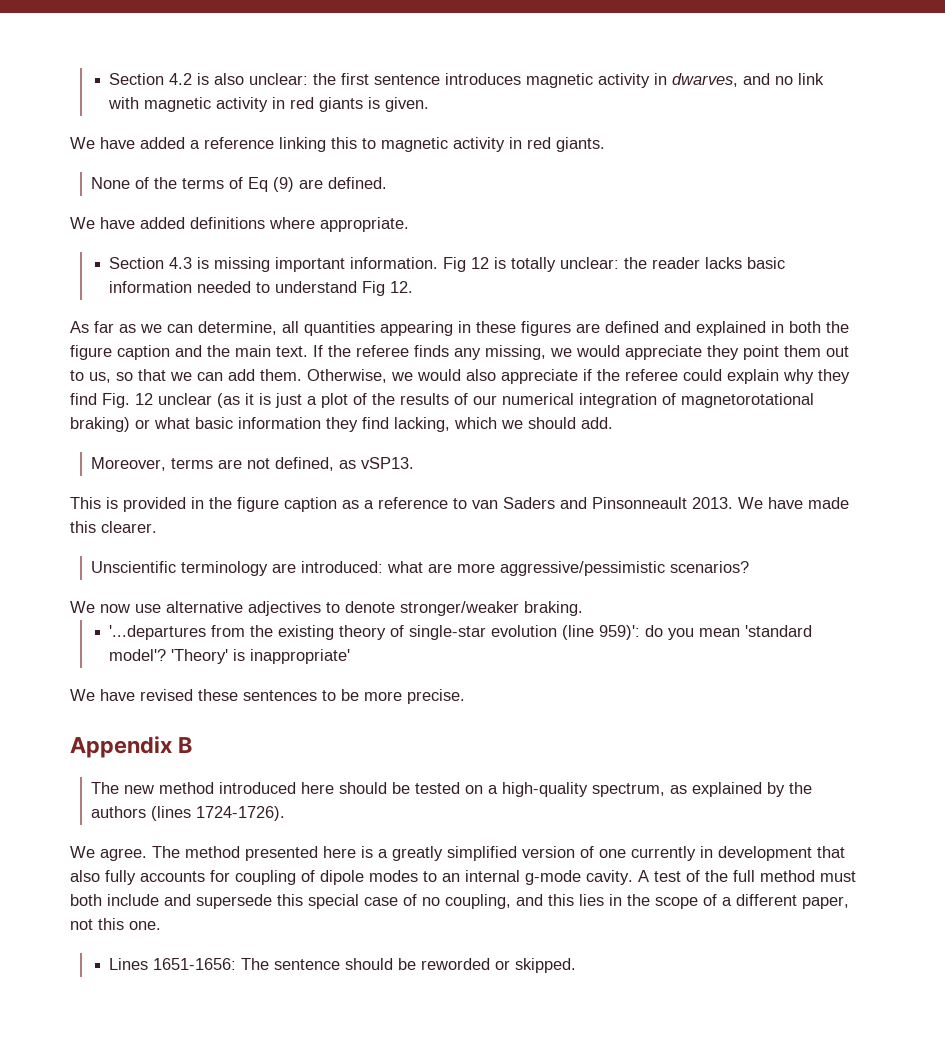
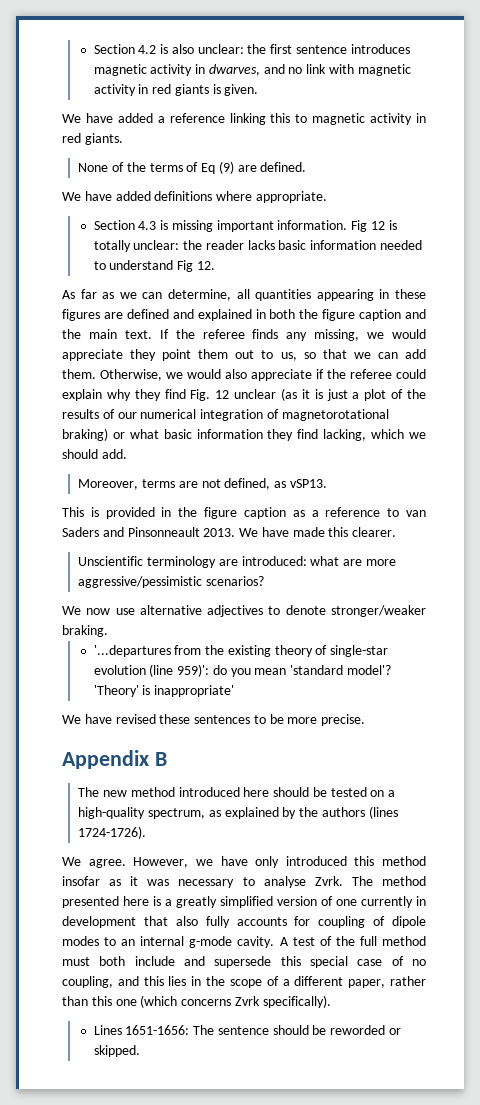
(147, 854) none -> [133,856,426,868] [62,876,343,888] However, we have only introduced this method insofar as it was necessary to analyse Zvrk.
[70,918,161,930] not this one. -> [389,976,426,986] [62,995,331,1008] rather than this one (which concerns Zvrk specifically).

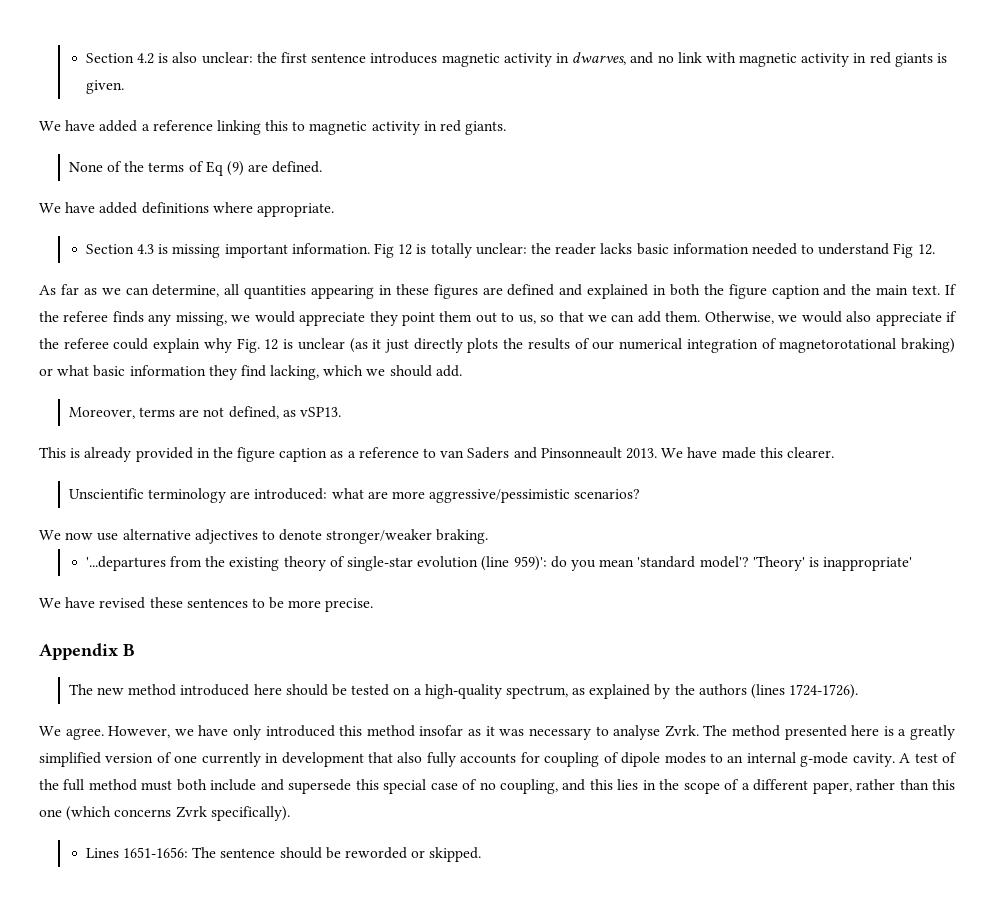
[134,389,186,401] they find -> (232, 345) none
(230, 394) none -> [283,339,294,349] is
[314,389,404,401] is just a plot of -> [385,338,499,353] just directly plots
(99, 512) none -> [84,447,132,462] already

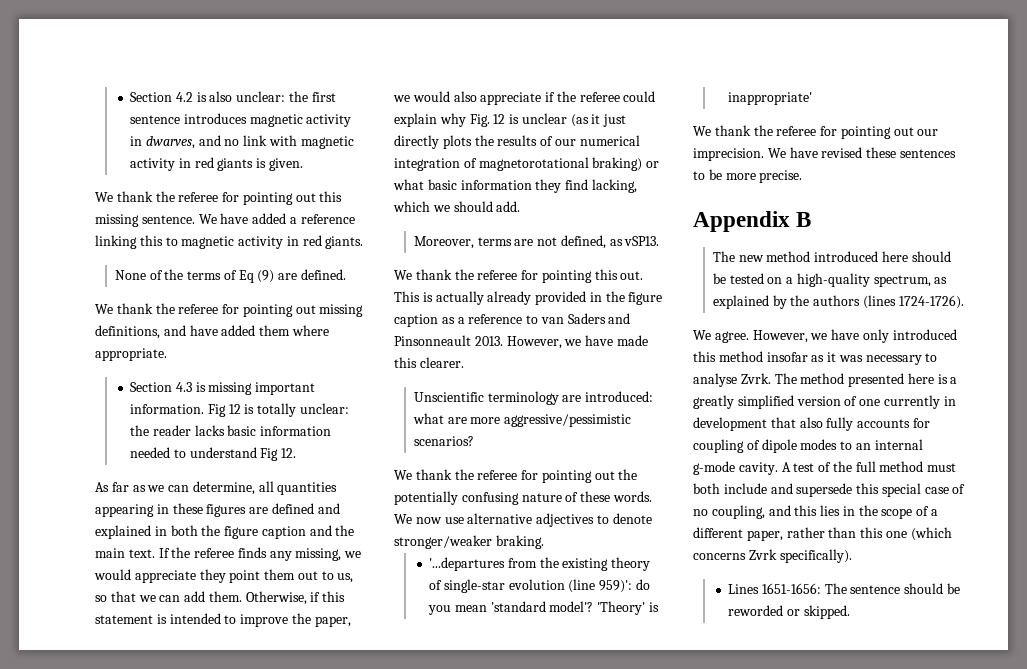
(61, 126) none -> [116,191,343,205] [95,214,217,227] thank the referee for pointing out this missing sentence. We
[65,202,209,214] have added definitions -> [116,303,364,317] [95,325,291,339] thank the referee for pointing out missing definitions, and have added them
(774, 317) none -> [310,591,346,602] [95,613,351,627] if this statement is intended to improve the paper,
(341, 412) none -> [394,269,644,283] We thank the referee for pointing this out.
(81, 453) none -> [435,291,484,305] actually
[661,448,684,458] We -> [506,336,582,349] However, we
(61, 535) none -> [415,469,638,483] [394,491,652,505] [394,514,412,524] thank the referee for pointing out the potentially confusing nature of these words. We
(61, 603) none -> [714,125,939,139] [693,148,786,161] thank the referee for pointing out our imprecision. We

